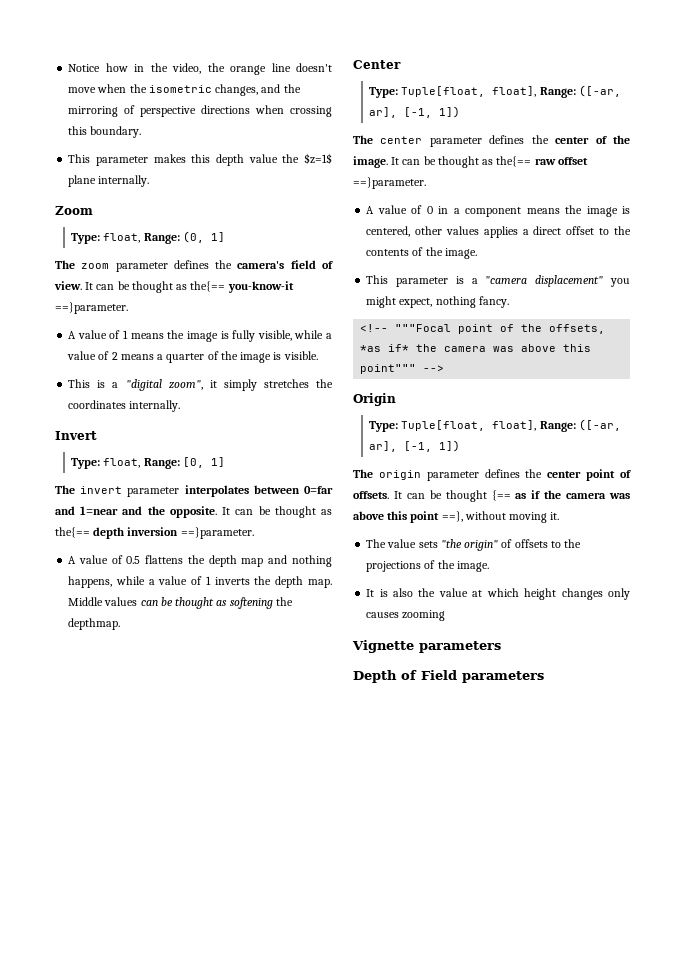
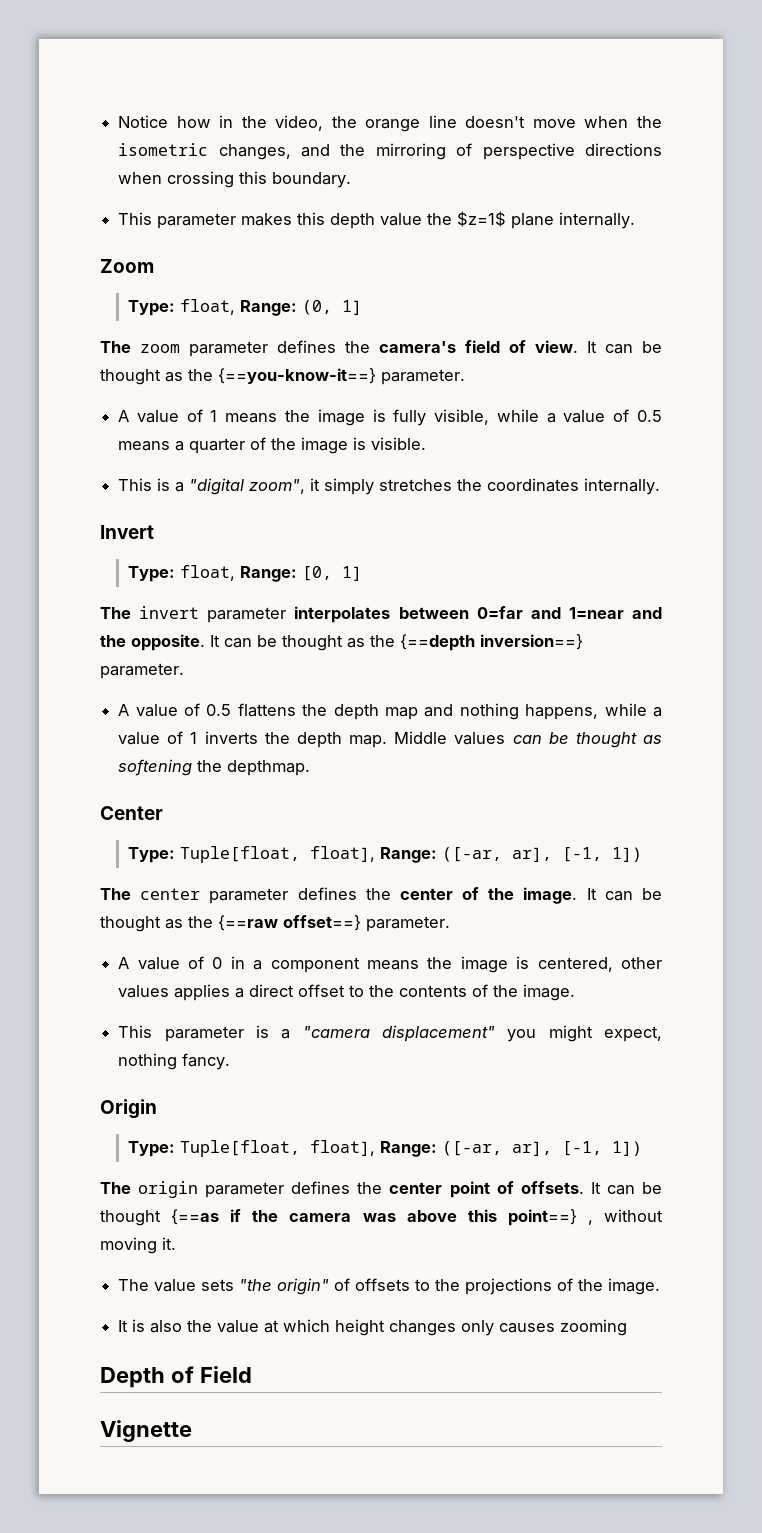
[190,281,294,293] [55,302,128,314] the{== you-know-it ==}parameter. -> [188,368,465,385] the {==you-know-it==} parameter.
[111,352,118,360] 2 -> [636,410,662,422] 0.5
[55,527,254,539] the{== depth inversion ==}parameter. -> [370,634,583,651] [100,663,184,679] the {==depth inversion==} parameter.
[496,156,588,167] [353,177,426,189] the{== raw offset ==}parameter. -> [188,915,450,932] the {==raw offset==} parameter.
[360,324,606,334] [360,344,592,352] [360,364,445,374] // <!-- """Focal point of the offsets, *as if* the camera was above this point""" --> -> (231, 1061) none
[491,490,527,501] {== as -> [171,1209,220,1225] {==as
[410,511,463,523] point ==}, -> [507,1209,593,1226] point==} ,
[352,640,501,653] // Vignette parameters -> (628, 1327) none
[462,671,544,683] parameters -> [100,1420,192,1442] // Vignette

